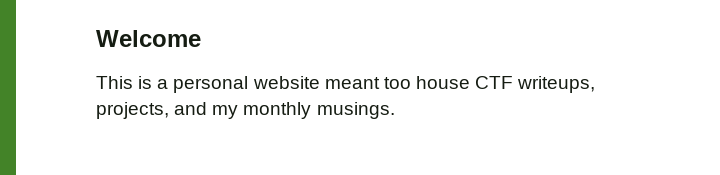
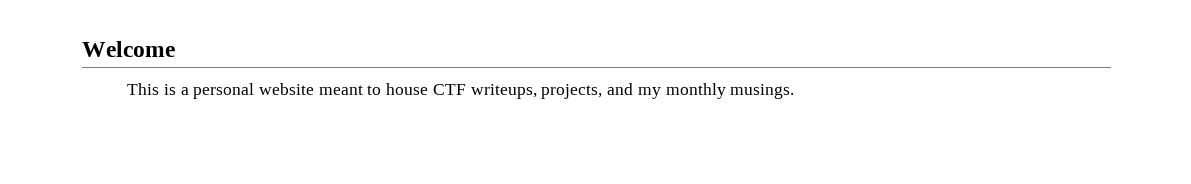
[383,77,411,89] too -> [367,85,382,95] to

